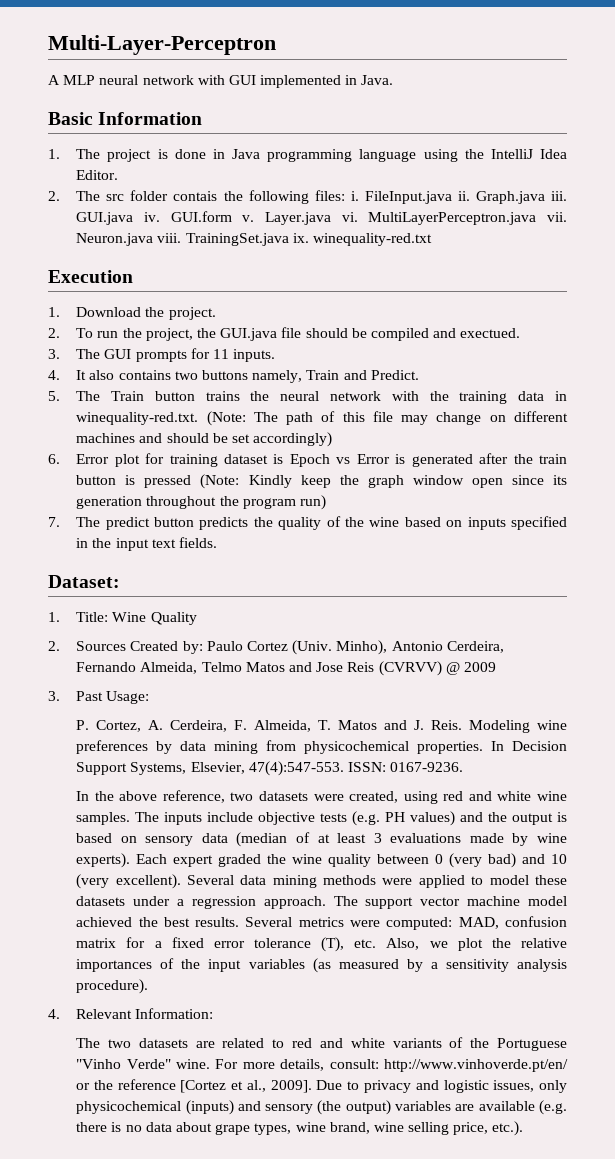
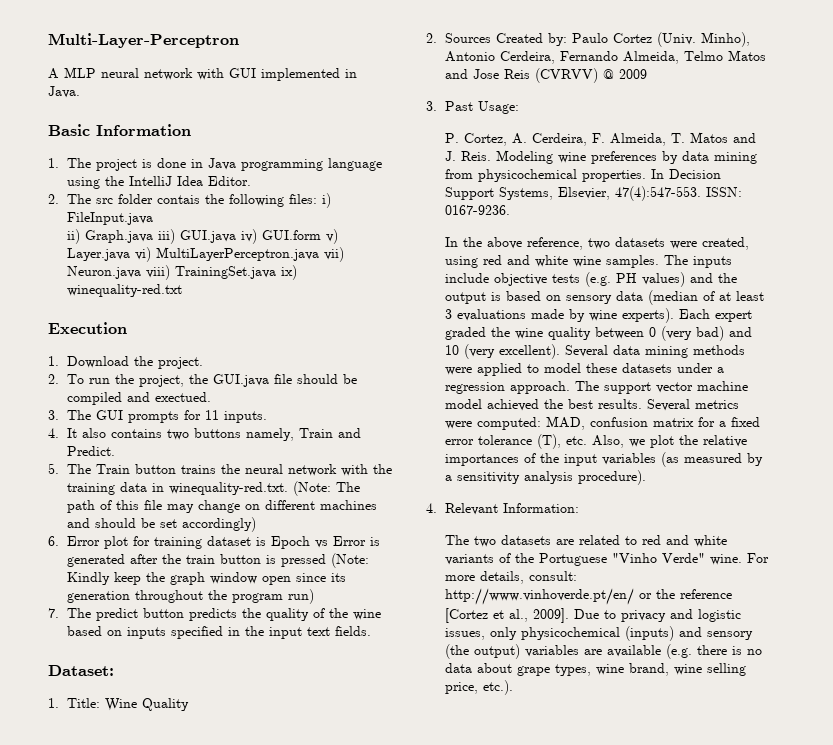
[350,191,359,201] i. -> [321,193,331,208] i)
[457,191,567,204] [76,211,567,225] [76,233,309,246] ii. Graph.java iii. GUI.java iv. GUI.form v. Layer.java vi. MultiLayerPerceptron.java vii. Neuron.java viii. TrainingSet.java ix. -> [66,229,338,244] [66,247,344,262] [66,265,297,280] // ii) Graph.java iii) GUI.java iv) GUI.form v) Layer.java vi) MultiLayerPerceptron.java vii) Neuron.java viii) TrainingSet.java ix)

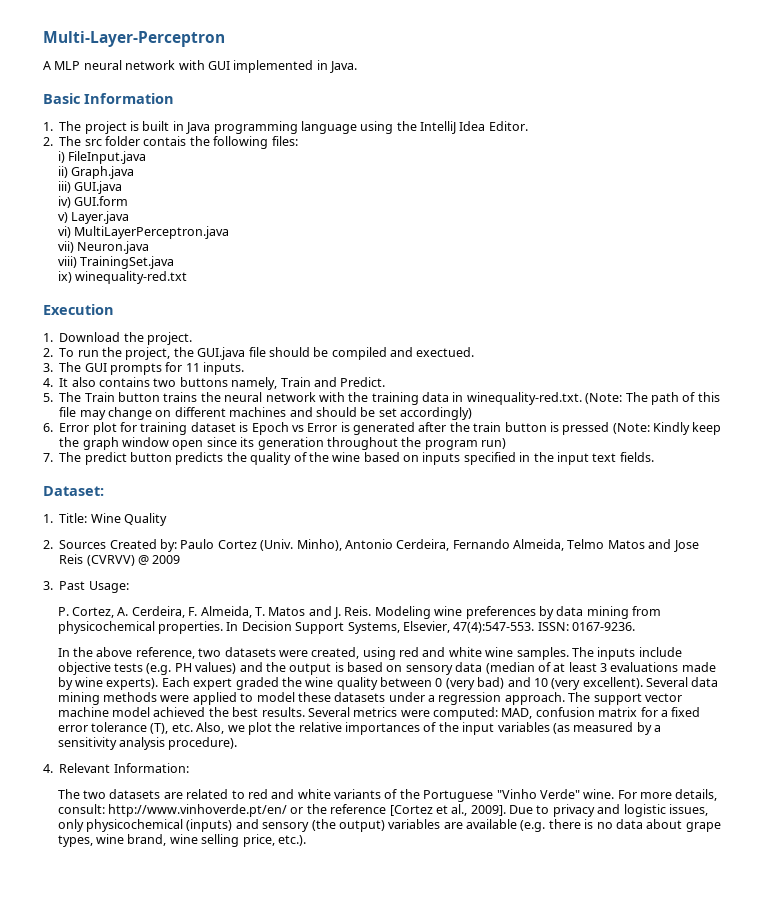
[156,158,186,168] done -> [142,121,170,131] built
(317, 199) none -> (298, 141) //
(153, 236) none -> (135, 172) //
(236, 236) none -> (123, 187) //
(321, 235) none -> (129, 201) //
(130, 254) none -> (130, 217) //
(319, 254) none -> (230, 232) //
(141, 272) none -> (150, 247) //
(276, 272) none -> (175, 262) //

